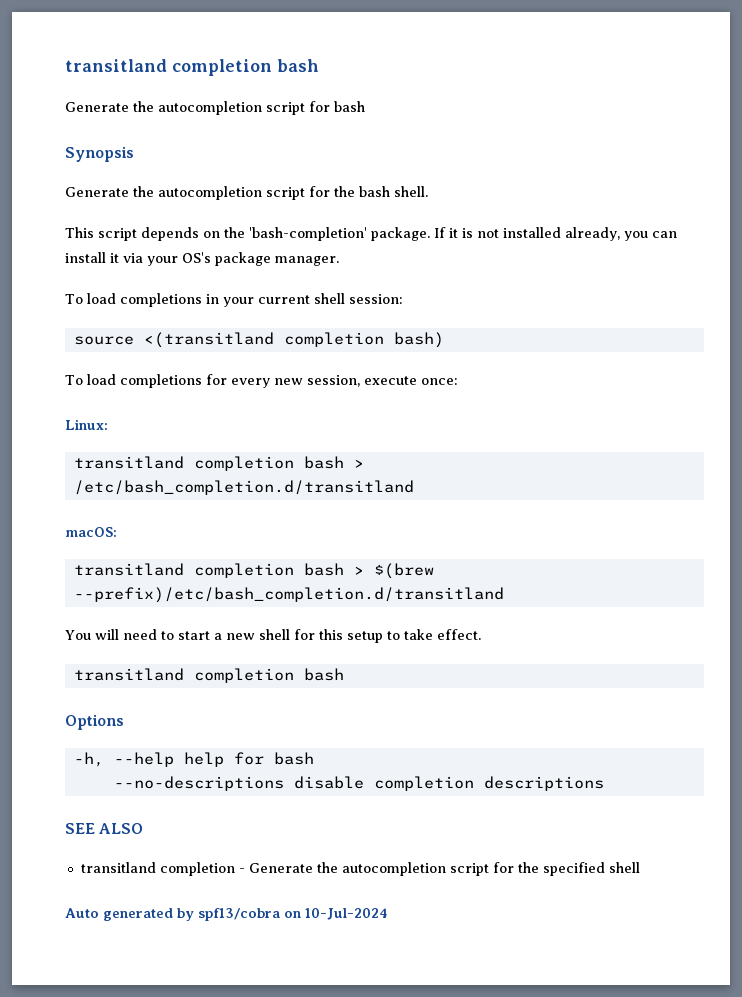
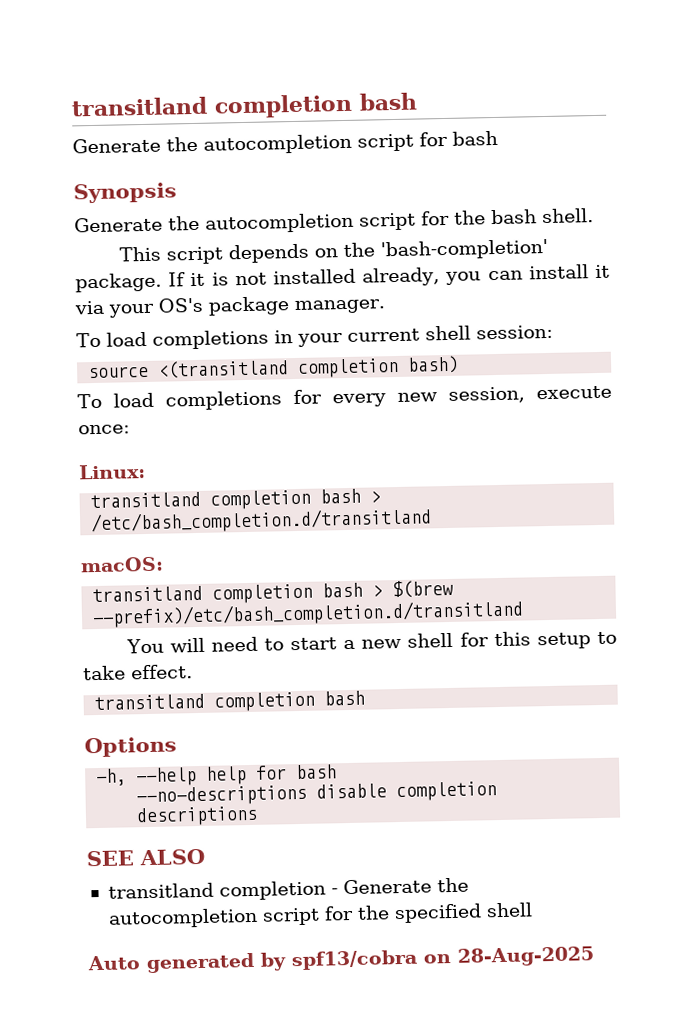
[305,908,387,920] 10-Jul-2024 -> [457,946,595,967] 28-Aug-2025

